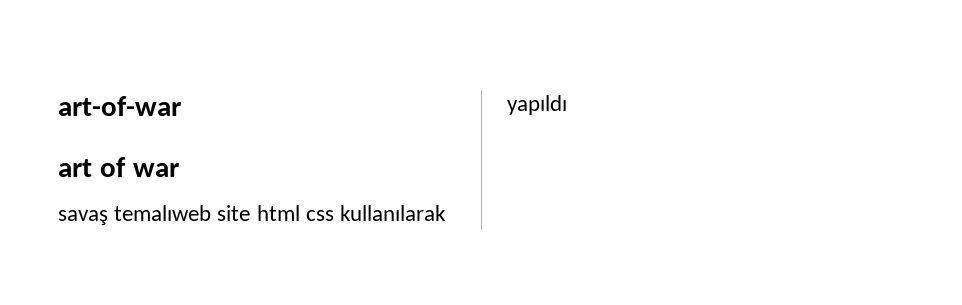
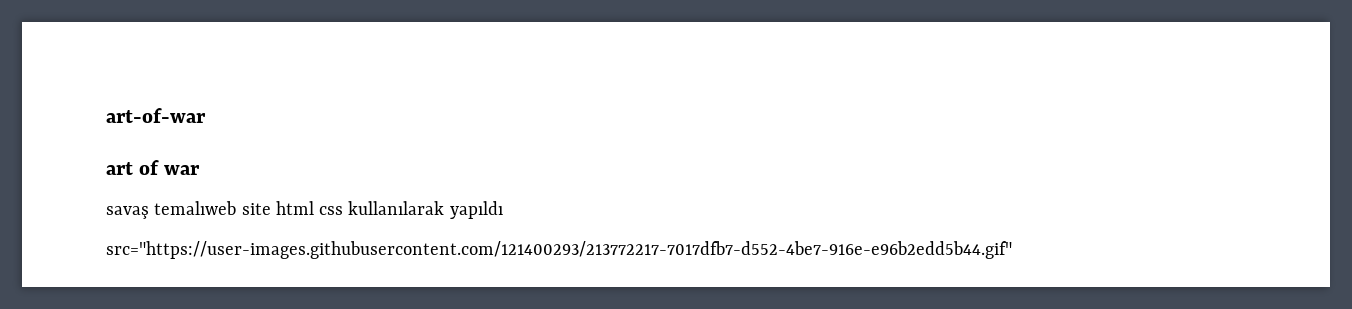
(567, 105) none -> [106,241,1012,259] // src="https://user-images.githubusercontent.com/121400293/213772217-7017dfb7-d552-4be7-916e-e96b2edd5b44.gif"

